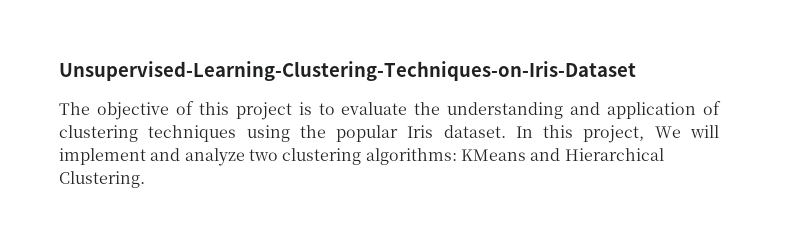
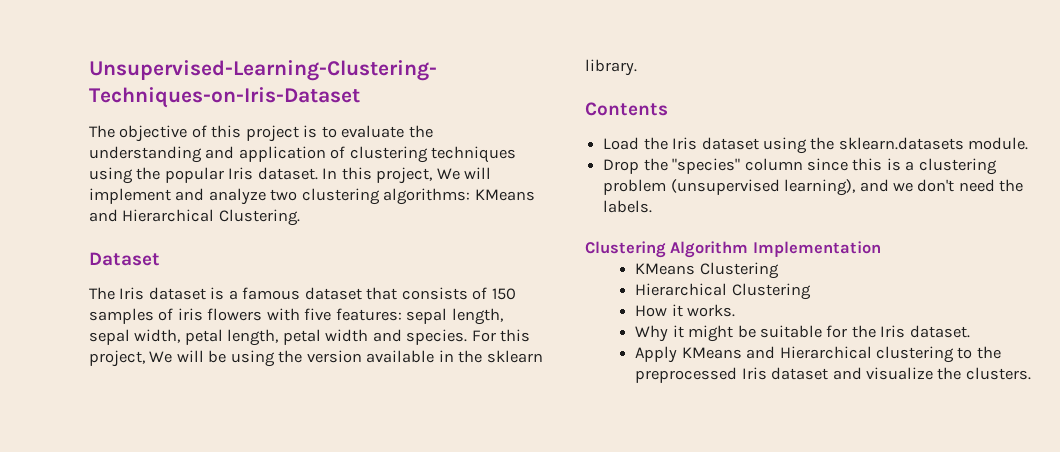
(145, 179) none -> [89,252,160,266] [89,287,516,300] [89,308,503,325] [89,329,531,346] [89,350,543,367] [585,59,637,76] [585,102,668,116] [603,137,1029,154] [603,158,997,175] [603,179,1024,196] [603,200,653,213] [585,241,881,258] [635,262,779,279] [635,283,811,300] [635,304,736,317] [635,325,970,342] [635,346,1001,363] [635,367,1031,383] // Dataset // The Iris dataset is a famous dataset that consists of 150 samples of iris flowers with five features: sepal length, sepal width, petal length, petal width and species. For this project, We will be using the version available in the sklearn library. // Contents // Load the Iris dataset using the sklearn.datasets module. // Drop the "species" column since this is a clustering problem (unsupervised learning), and we don't need the labels. // Clustering Algorithm Implementation // KMeans Clustering // Hierarchical Clustering // How it works. // Why it might be suitable for the Iris dataset. // Apply KMeans and Hierarchical clustering to the preprocessed Iris dataset and visualize the clusters.

